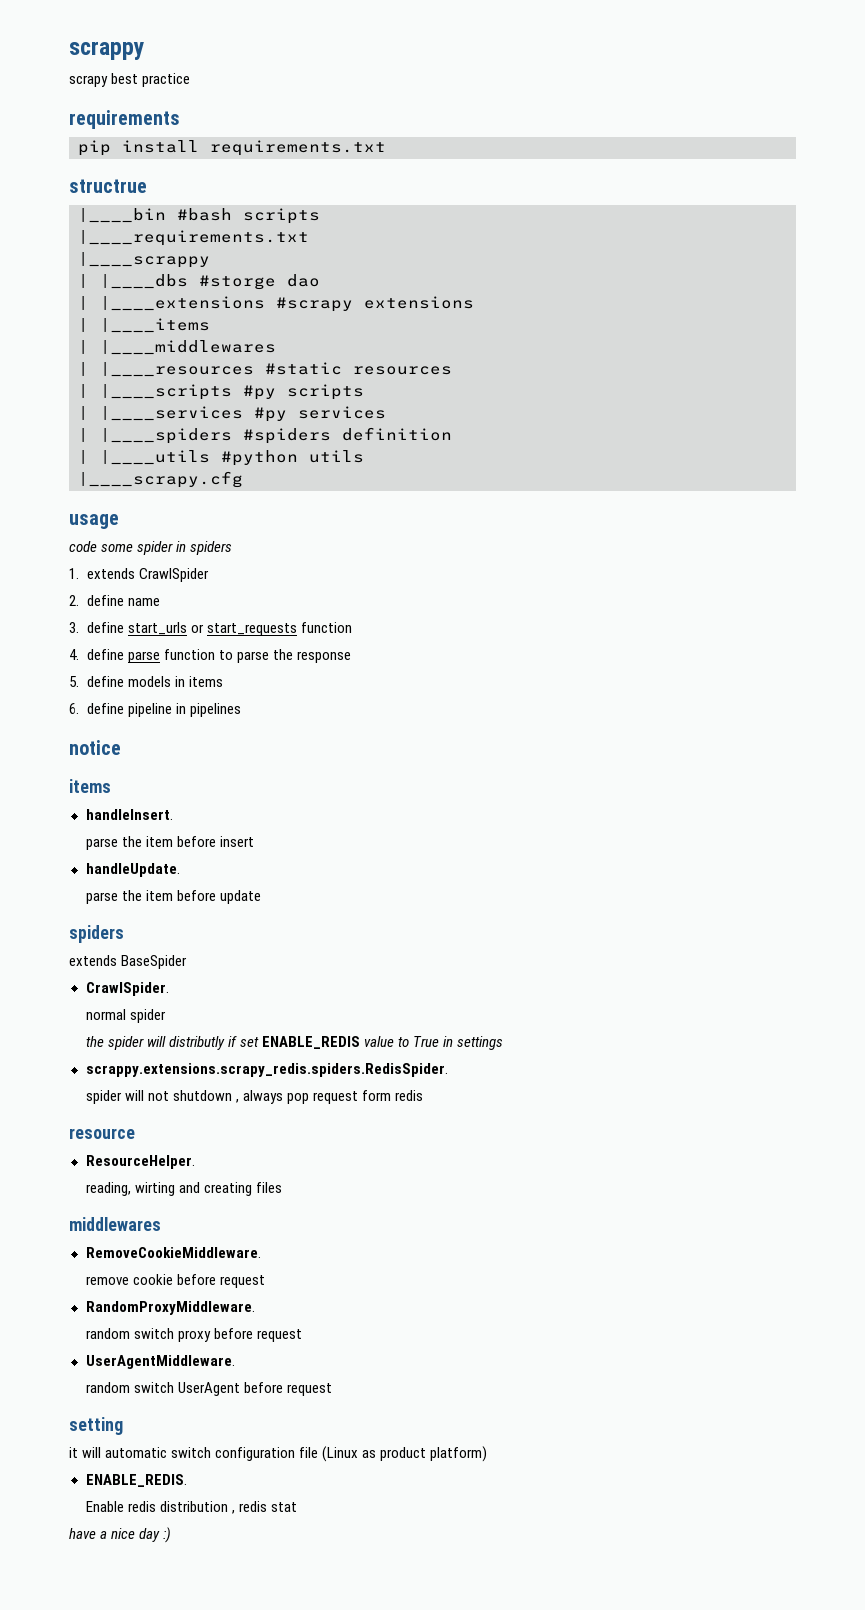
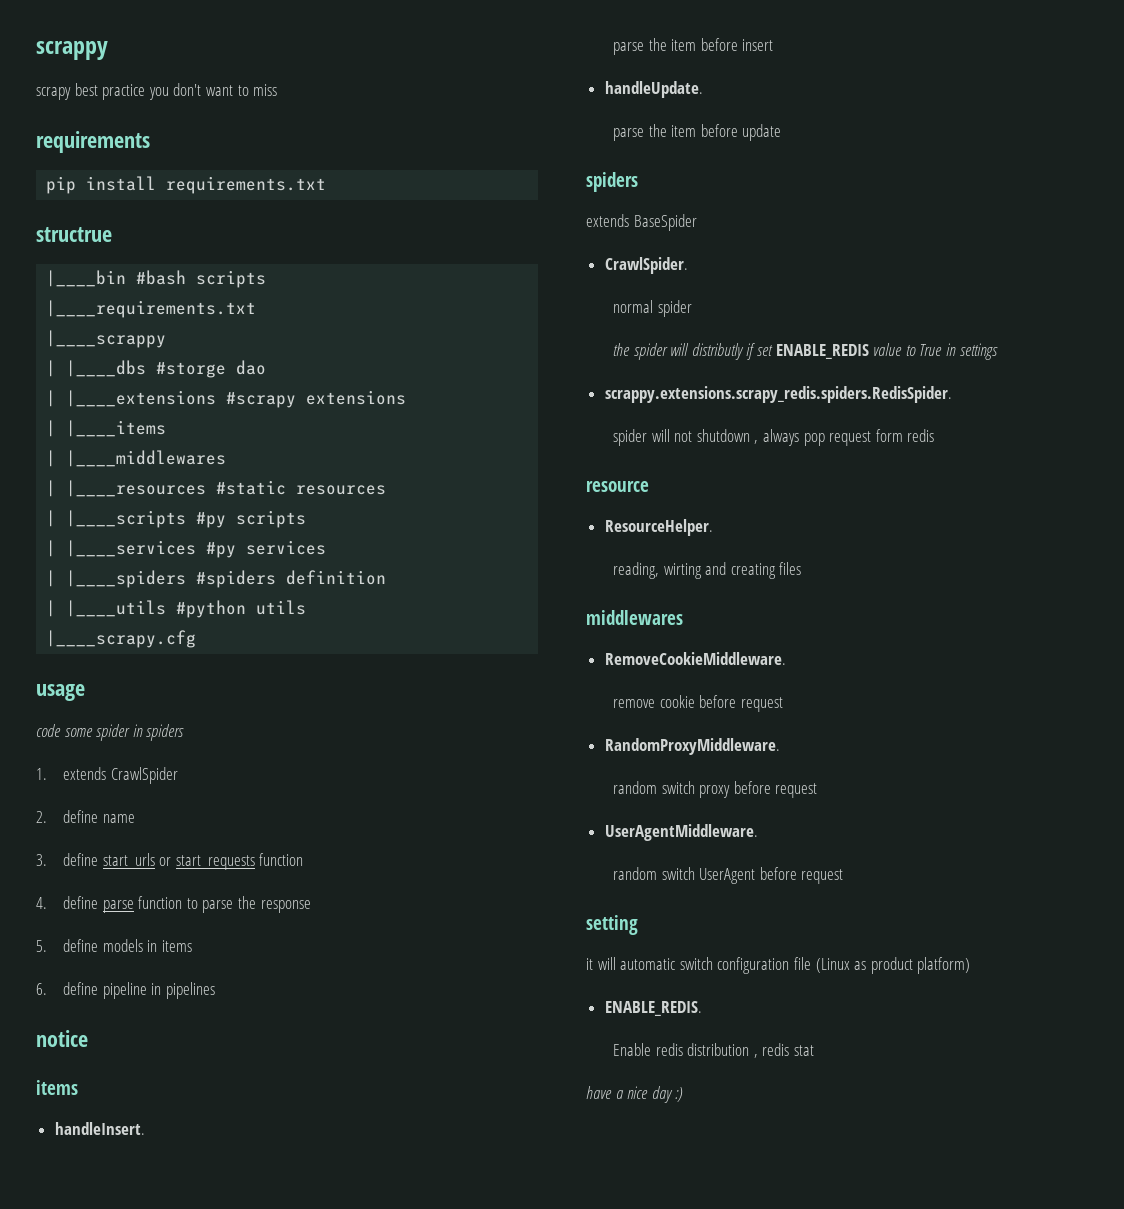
(191, 80) none -> [148,83,278,100] you don't want to miss

